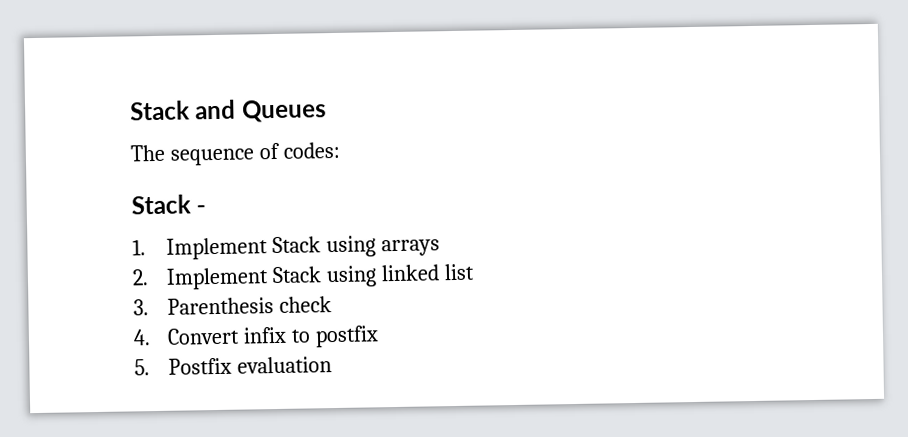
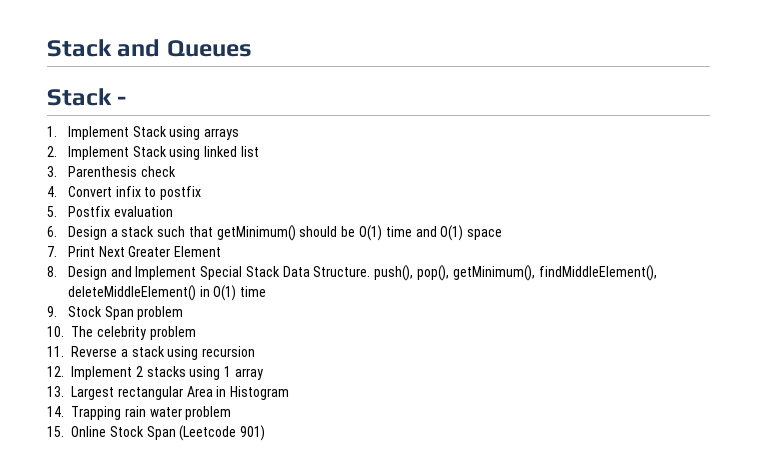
[130,141,340,166] // The sequence of codes: -> (252, 48) none
(333, 365) none -> [47,225,503,241] [47,246,222,257] [47,265,657,281] [67,285,267,301] [47,306,184,320] [47,326,196,340] [47,346,256,360] [47,366,263,380] [47,386,290,400] [47,406,232,420] [47,425,266,441] // 6. Design a stack such that getMinimum() should be O(1) time and O(1) space // 7. Print Next Greater Element // 8. Design and Implement Special Stack Data Structure. push(), pop(), getMinimum(), findMiddleElement(), deleteMiddleElement() in O(1) time // 9. Stock Span problem // 10. The celebrity problem // 11. Reverse a stack using recursion // 12. Implement 2 stacks using 1 array // 13. Largest rectangular Area in Histogram // 14. Trapping rain water problem // 15. Online Stock Span (Leetcode 901)

